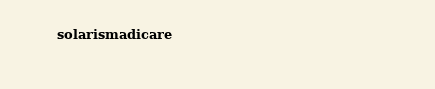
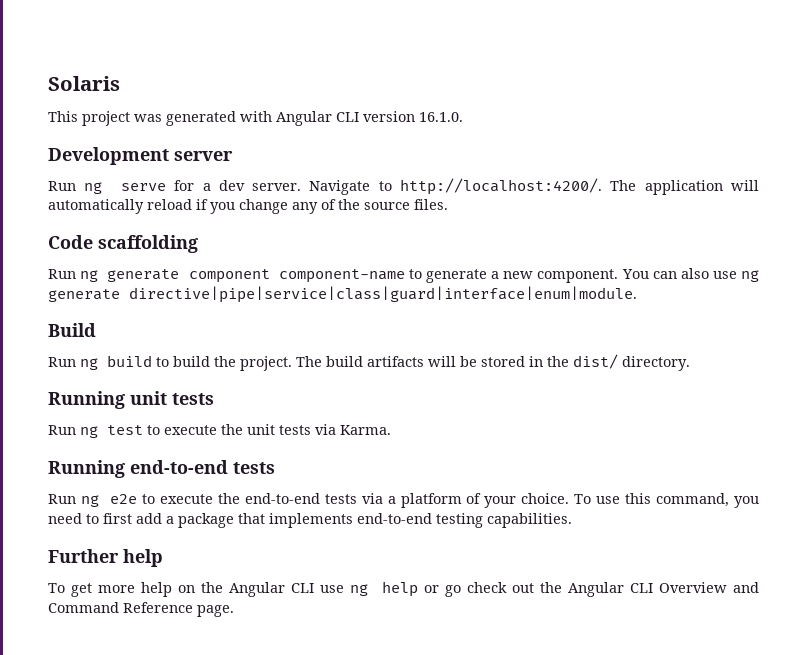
[57,29,172,39] solarismadicare -> [48,76,120,91] [48,111,463,126] [48,147,233,165] [48,178,759,195] [48,199,448,214] [48,235,198,253] [48,268,760,283] [48,286,637,303] [48,323,96,337] [48,354,690,371] [48,391,214,409] [48,424,391,438] [48,460,275,478] [48,493,759,508] [48,513,572,528] [48,549,163,567] [48,581,760,597] [48,602,234,617] Solaris // This project was generated with Angular CLI version 16.1.0. // Development server // Run ng serve for a dev server. Navigate to http://localhost:4200/. The application will automatically reload if you change any of the source files. // Code scaffolding // Run ng generate component component-name to generate a new component. You can also use ng generate directive|pipe|service|class|guard|interface|enum|module. // Build // Run ng build to build the project. The build artifacts will be stored in the dist/ directory. // Running unit tests // Run ng test to execute the unit tests via Karma. // Running end-to-end tests // Run ng e2e to execute the end-to-end tests via a platform of your choice. To use this command, you need to first add a package that implements end-to-end testing capabilities. // Further help // To get more help on the Angular CLI use ng help or go check out the Angular CLI Overview and Command Reference page.

